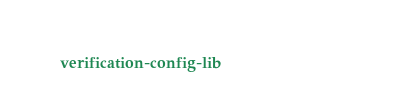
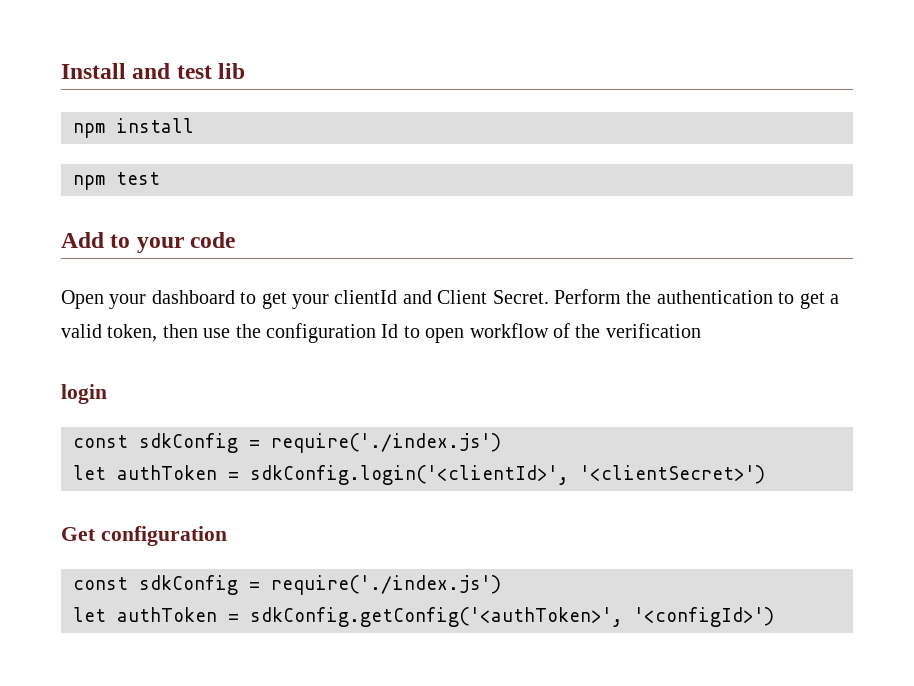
[60,57,221,72] verification-config-lib -> [61,63,246,79] [73,118,194,138] [73,172,160,190] [61,232,236,253] [61,289,839,309] [61,323,701,343] [61,384,107,404] [73,433,501,453] [73,465,765,485] [61,526,227,546] [73,575,501,595] [73,607,774,627] Install and test lib // npm install // npm test // Add to your code // Open your dashboard to get your clientId and Client Secret. Perform the authentication to get a valid token, then use the configuration Id to open workflow of the verification // login // const sdkConfig = require('./index.js') // let authToken = sdkConfig.login('<clientId>', '<clientSecret>') // Get configuration // const sdkConfig = require('./index.js') // let authToken = sdkConfig.getConfig('<authToken>', '<configId>')

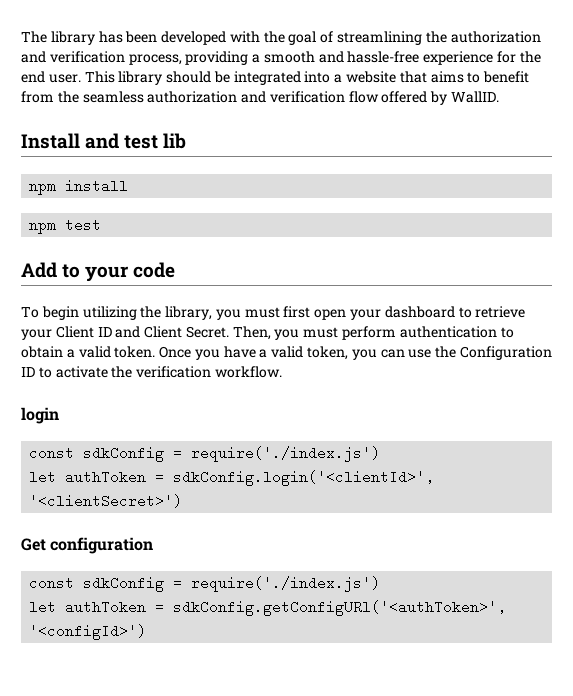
(61, 71) none -> [21,31,541,45] [21,51,541,65] [21,71,530,85] [21,91,500,105] The library has been developed with the goal of streamlining the authorization and verification process, providing a smooth and hassle-free experience for the end user. This library should be integrated into a website that aims to benefit from the seamless authorization and verification flow offered by WallID. //
[61,289,839,309] [61,323,570,343] Open your dashboard to get your clientId and Client Secret. Perform the authentication to get a valid token, then use the configuration Id to open workflow of -> [21,306,526,320] [21,326,514,340] [21,346,552,360] [21,366,108,378] To begin utilizing the library, you must first open your dashboard to retrieve your Client ID and Client Secret. Then, you must perform authentication to obtain a valid token. Once you have a valid token, you can use the Configuration ID to activate
(701, 330) none -> [214,366,282,378] workflow.
[250,607,623,627] sdkConfig.getConfig('<authToken>', -> [173,600,507,616] sdkConfig.getConfigURl('<authToken>',

